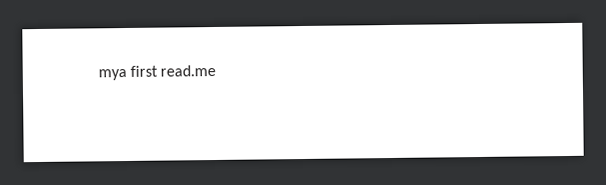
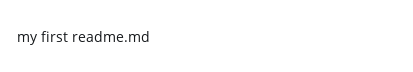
[98,64,217,81] mya first read.me -> [17,31,150,45] my first readme.md

